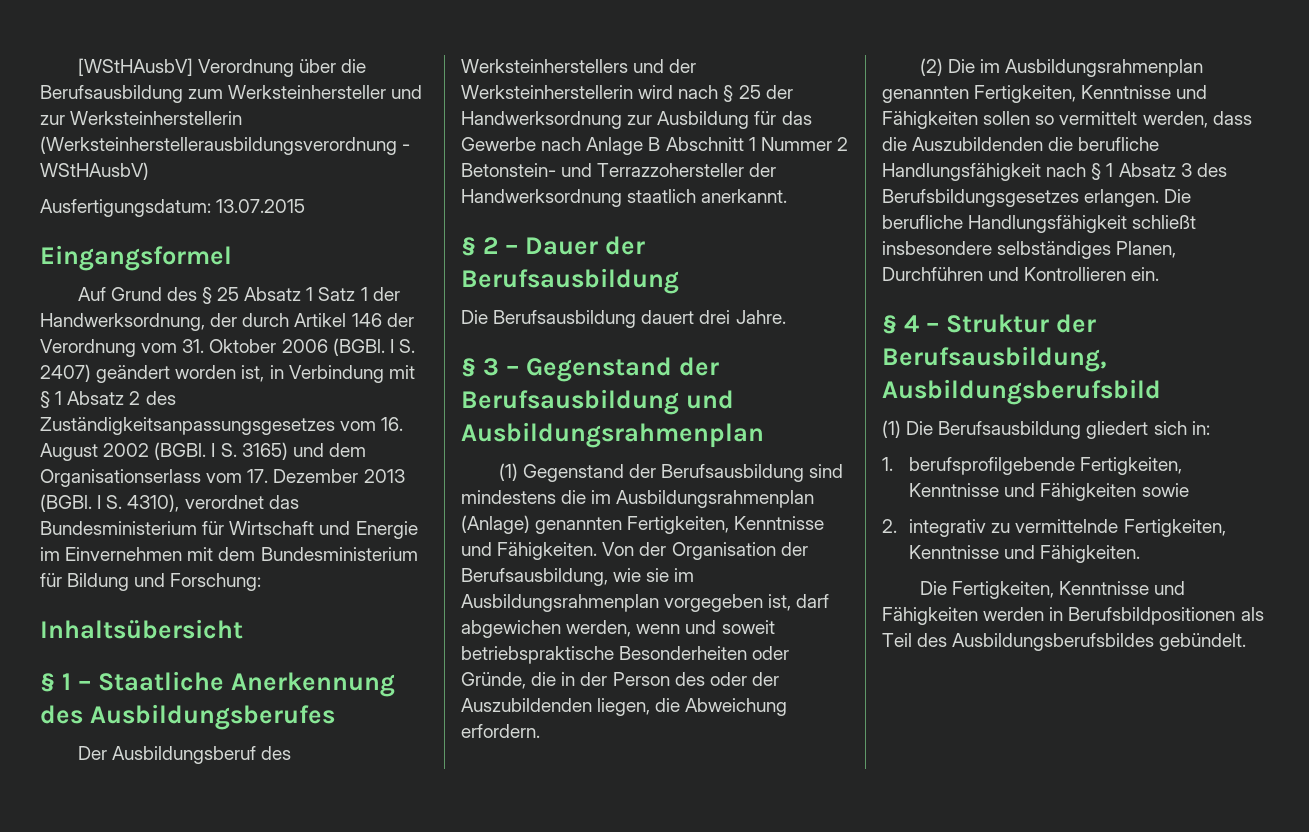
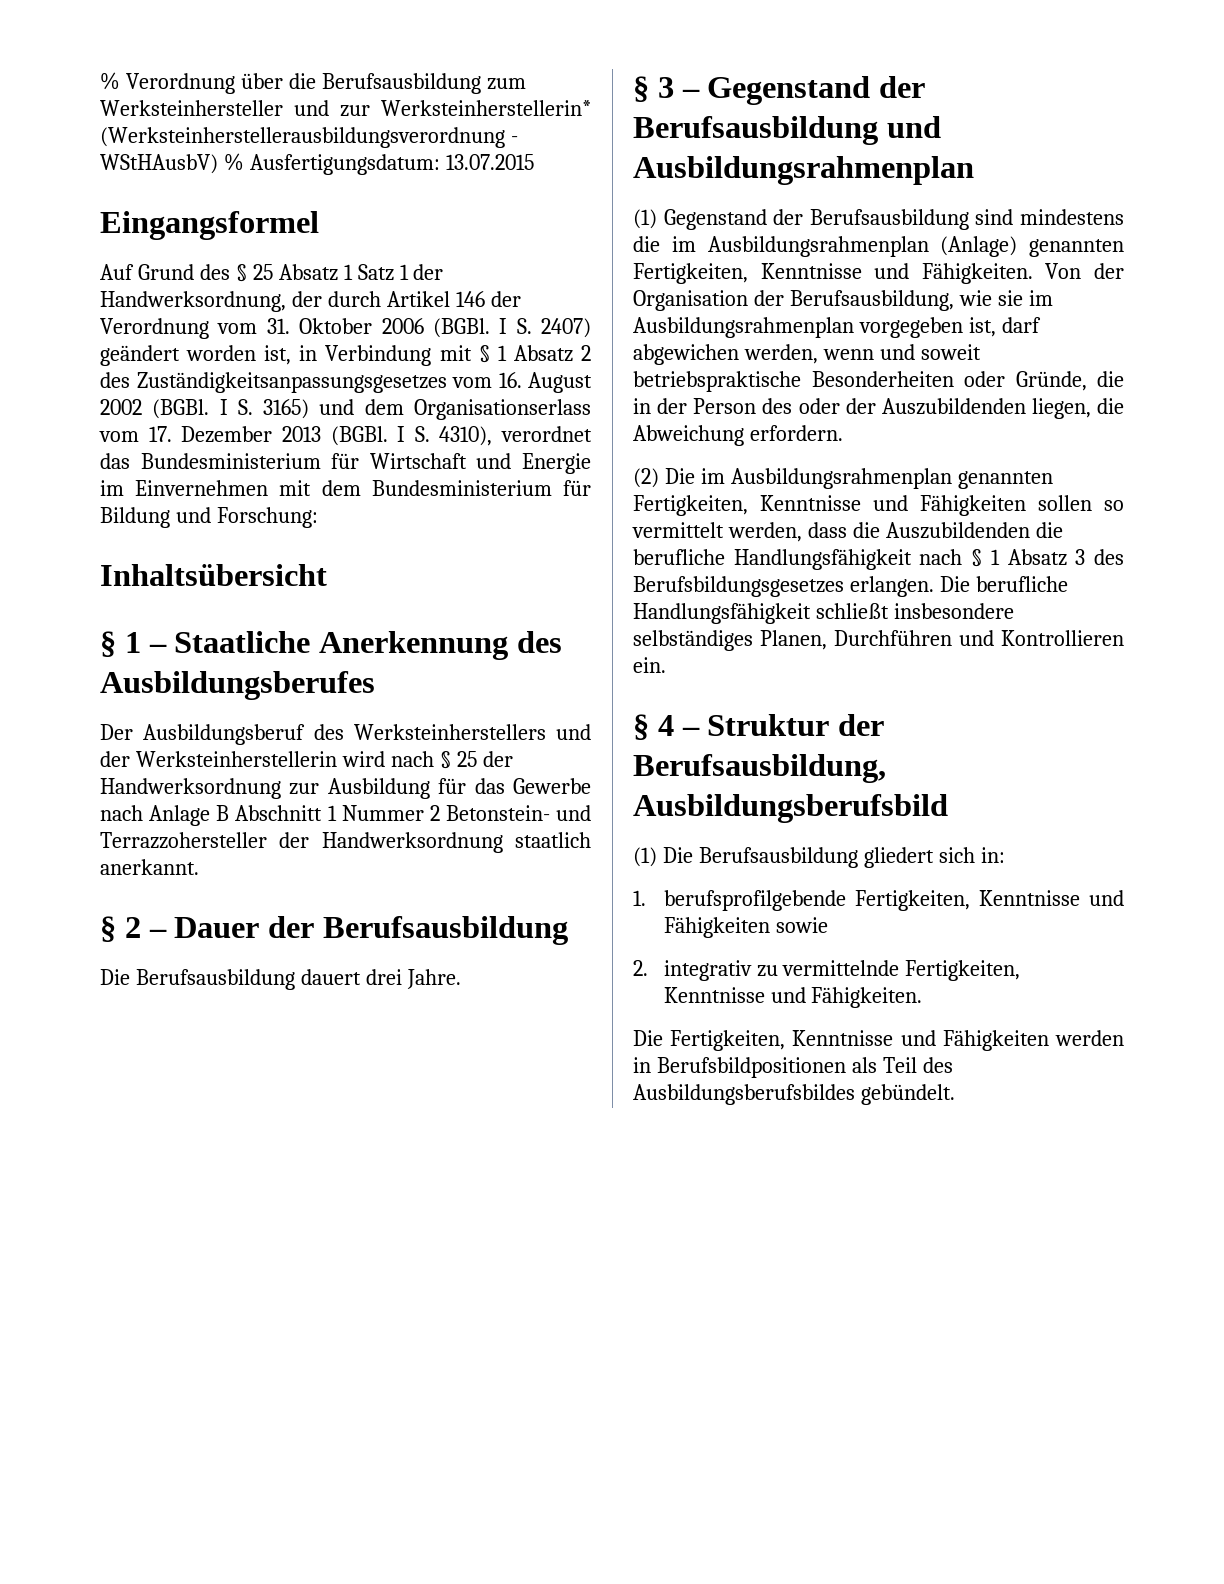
[77,58,193,76] [WStHAusbV] -> [100,72,120,90] %
[70,111,243,125] Werksteinherstellerin -> [381,100,591,116] Werksteinherstellerin*
(149, 171) // -> [223,153,244,171] %

